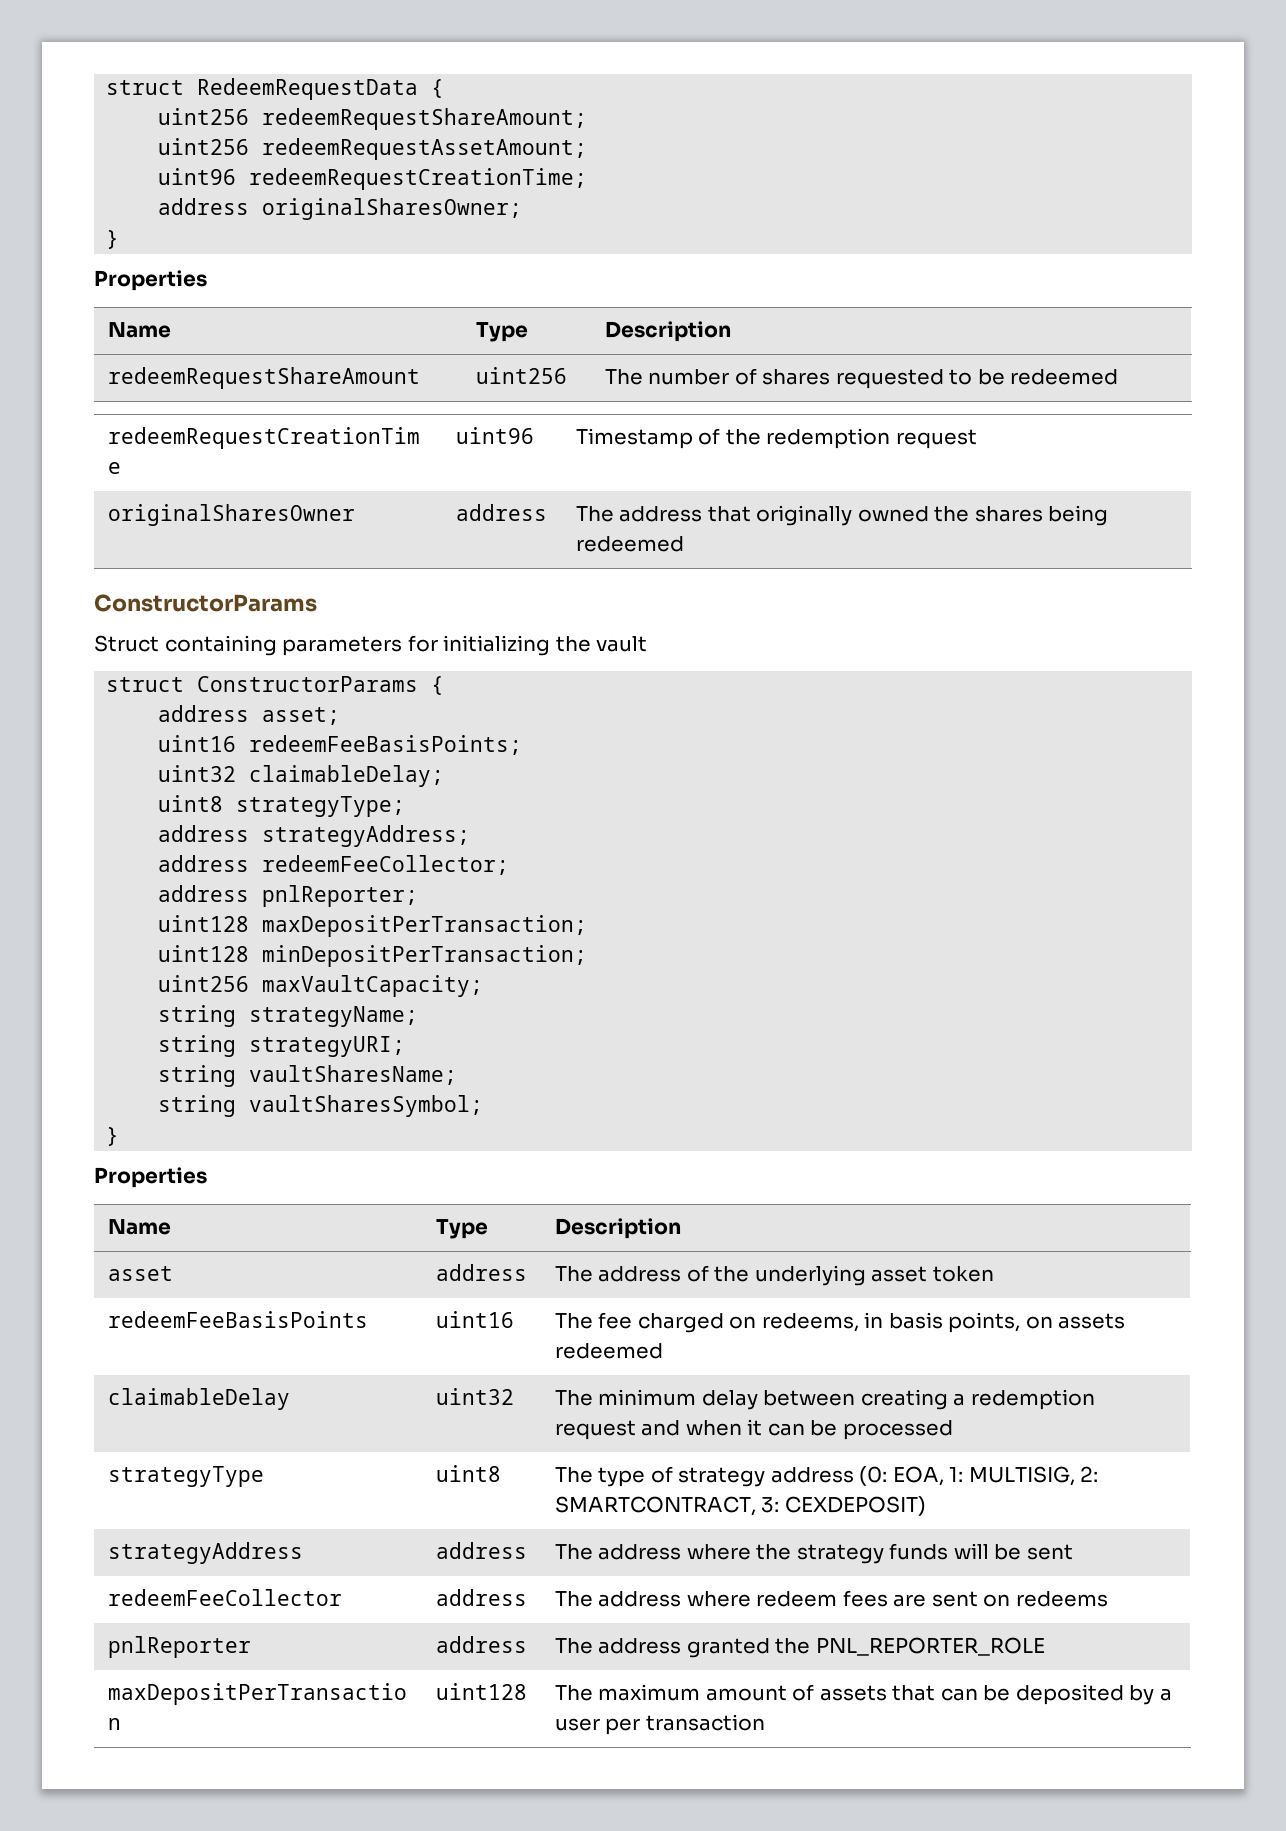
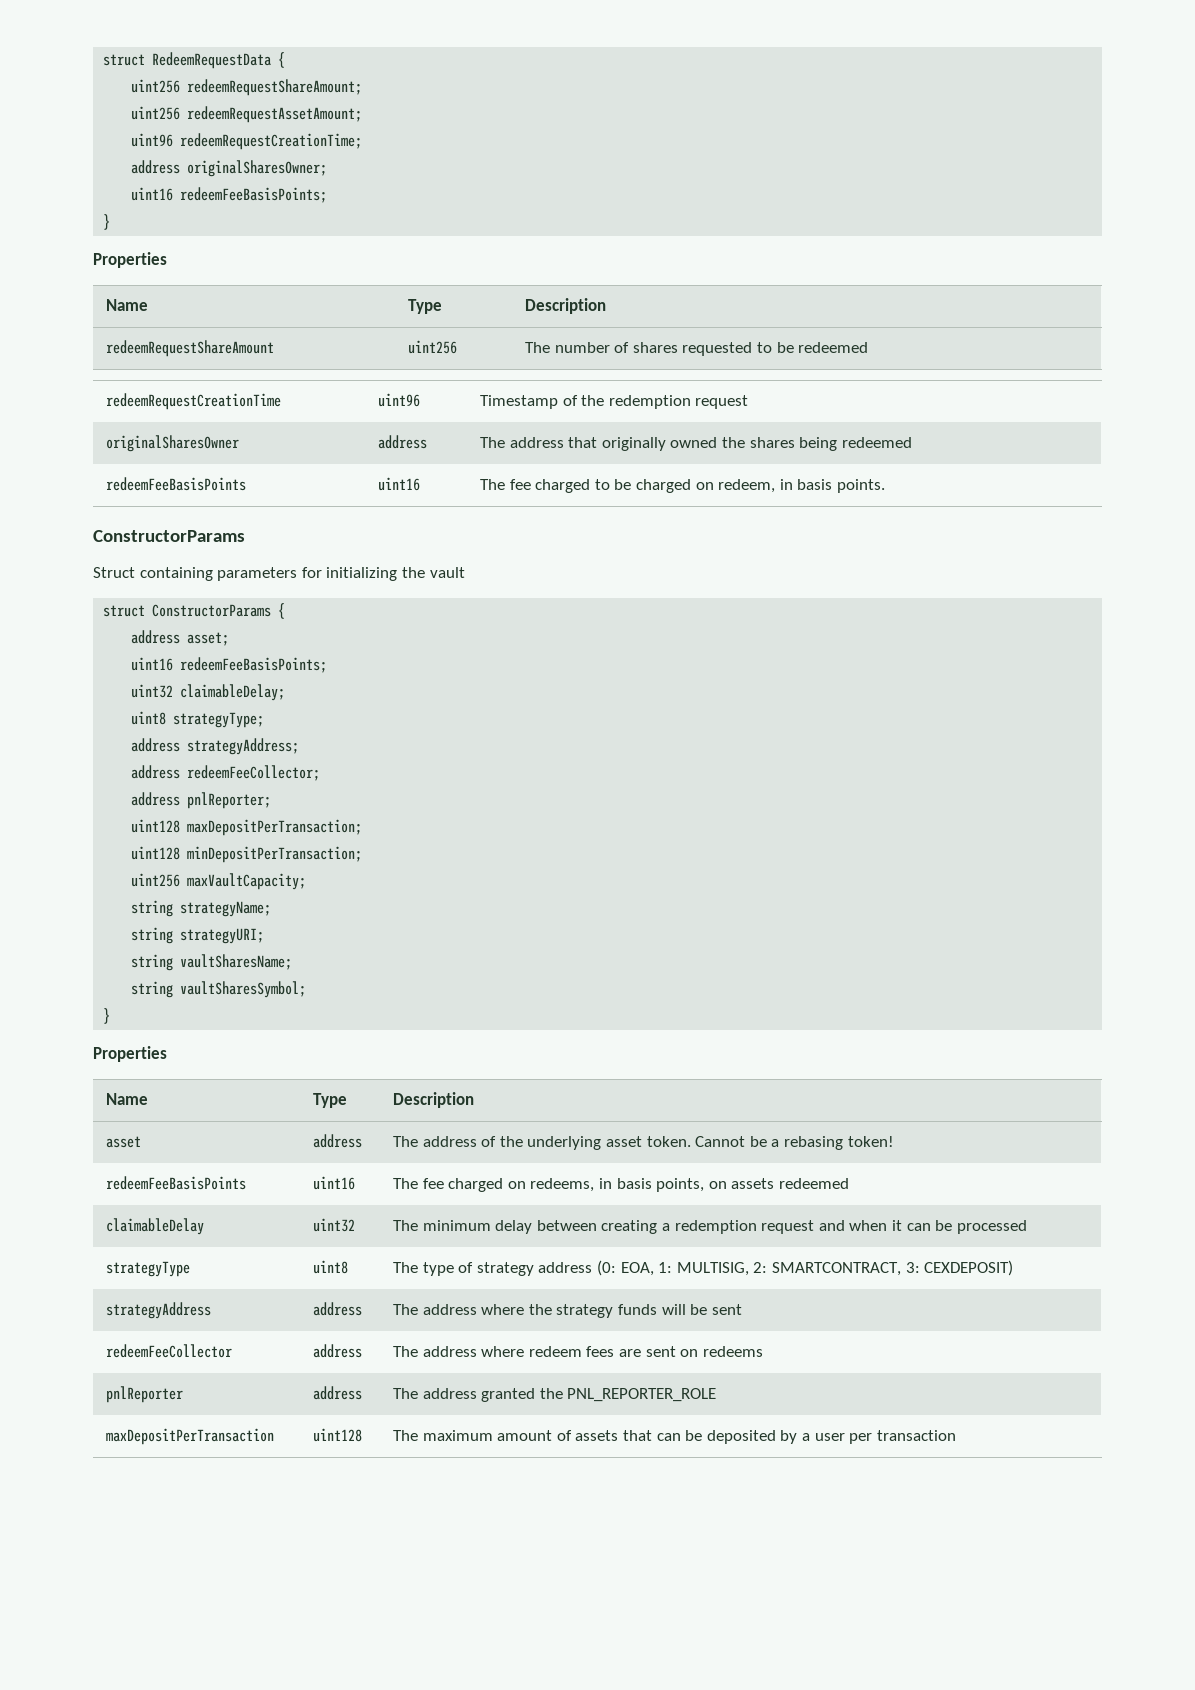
(523, 209) none -> [131,187,328,203] // uint16 redeemFeeBasisPoints;
(684, 544) none -> [106,477,247,491] [378,477,421,491] [480,479,885,493] // redeemFeeBasisPoints | uint16 | The fee charged to be charged on redeem, in basis points.
[932,1266,994,1282] token -> [646,1136,894,1150] token. Cannot be a rebasing token!

